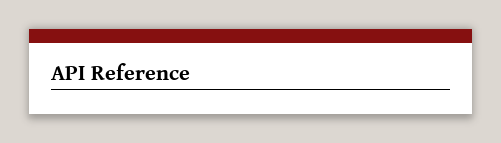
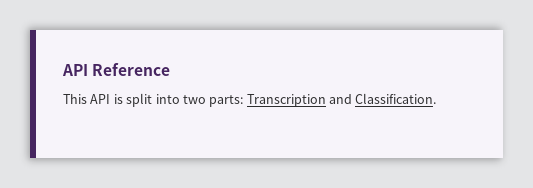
(190, 71) none -> [63,93,437,107] // This API is split into two parts: Transcription and Classification.

